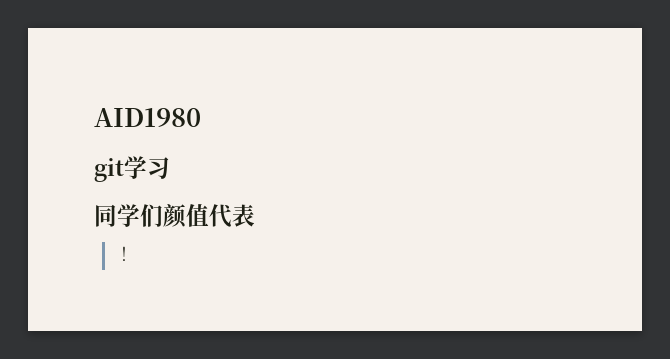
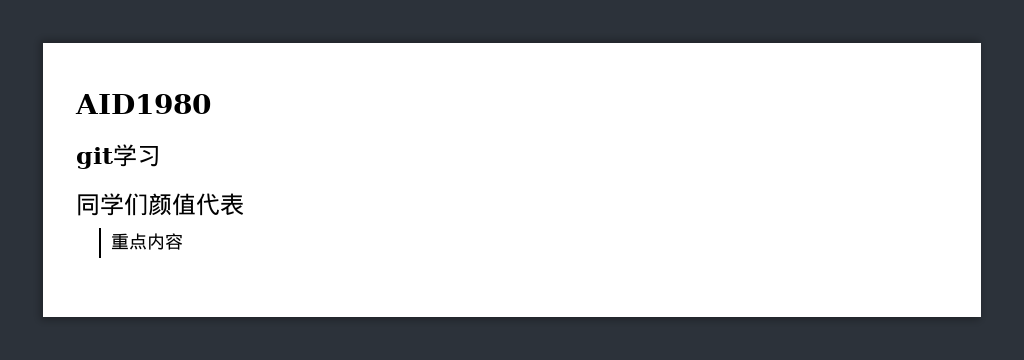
[114,246,133,261] ！ -> [111,233,184,250] 重点内容

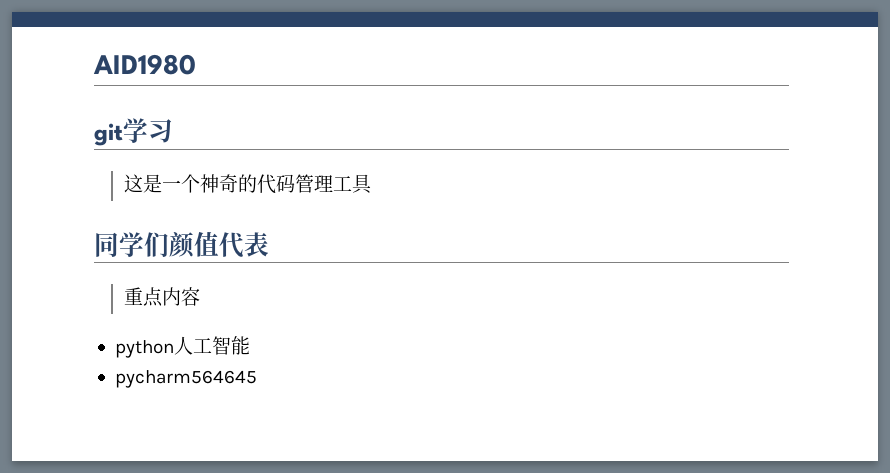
(161, 156) none -> [123,174,372,194] // 这是一个神奇的代码管理工具
(184, 241) none -> [114,336,250,358] [114,370,257,388] // python人工智能 // pycharm564645

